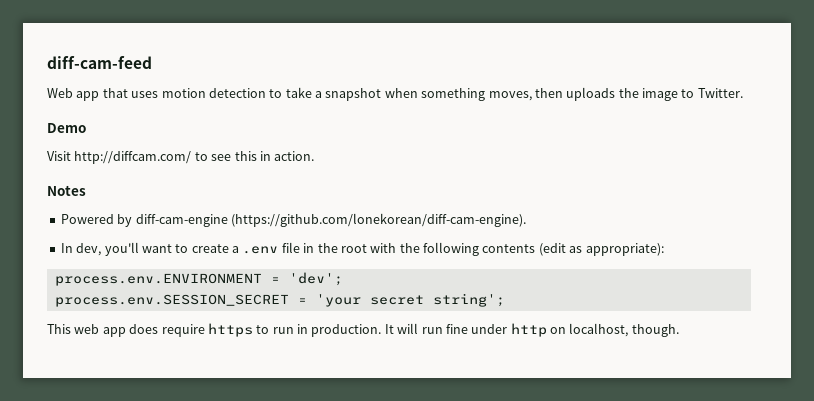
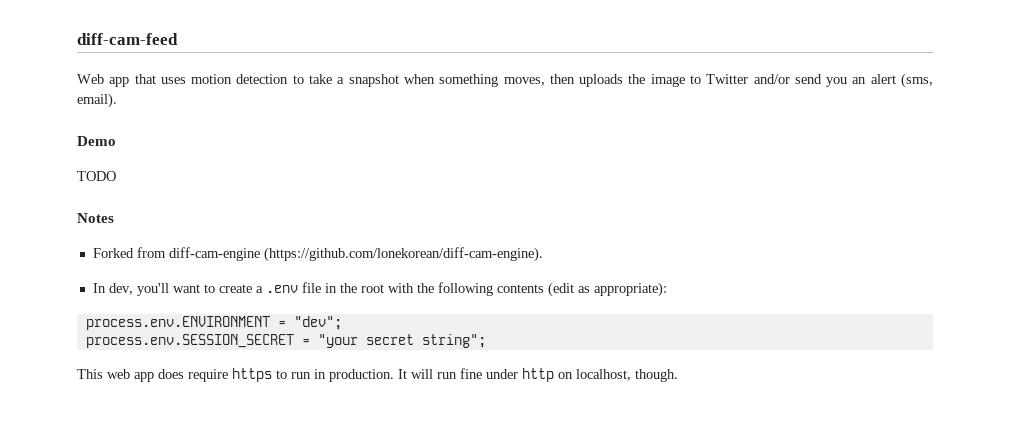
[697,88,743,98] [47,123,86,133] [47,151,315,164] Twitter. // Demo // Visit http://diffcam.com/ to see this in action. -> [706,73,933,88] [77,93,117,108] [77,136,116,146] [77,171,116,181] Twitter and/or send you an alert (sms, email). // Demo // TODO
[60,214,133,227] Powered by -> [92,247,166,258] Forked from
[288,272,343,286] 'dev'; -> [293,316,342,330] "dev";
[315,293,505,307] 'your secret string'; -> [317,334,486,348] "your secret string";

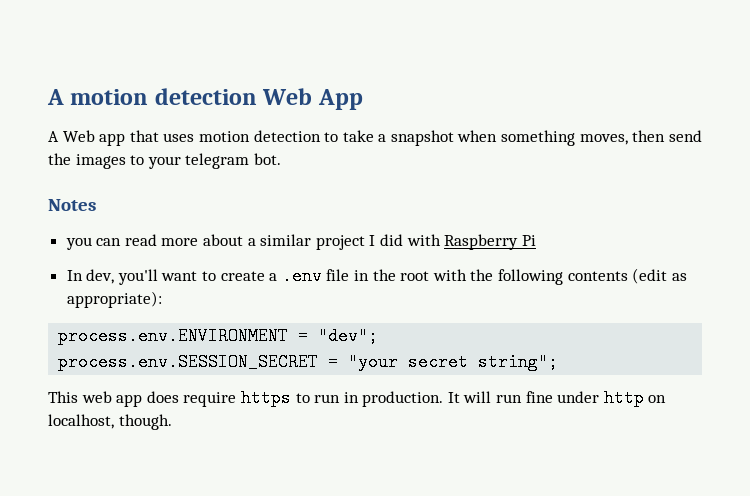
[77,33,178,45] diff-cam-feed // -> [47,88,363,110] [48,131,59,142] A motion detection Web App // A
[579,73,933,88] [77,93,117,108] [77,136,116,146] [77,171,116,181] [77,213,114,223] [92,247,543,262] uploads the image to Twitter and/or send you an alert (sms, email). // Demo // TODO // Notes // Forked from diff-cam-engine (https://github.com/lonekorean/diff-cam-engine). -> [668,130,702,142] [48,153,281,169] [48,199,96,211] [65,234,536,250] send the images to your telegram bot. // Notes // you can read more about a similar project I did with Raspberry Pi

